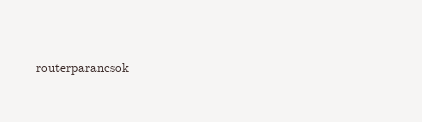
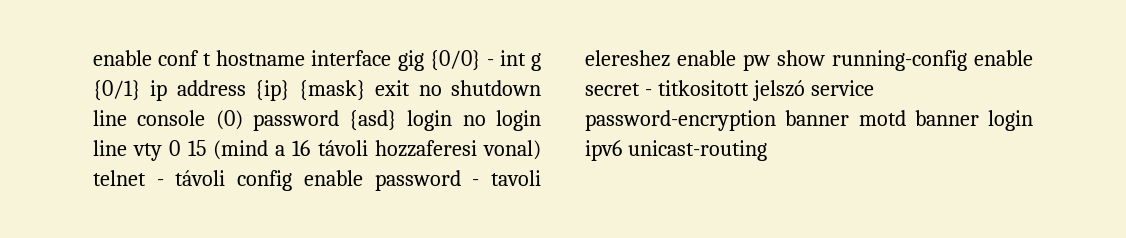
[36,63,129,75] routerparancsok -> [93,50,541,71] [93,80,541,101] [93,110,541,131] [93,140,541,161] [93,170,541,191] [585,50,1033,71] [585,80,874,101] [585,110,1033,131] [585,140,767,161] enable conf t hostname interface gig {0/0} - int g {0/1} ip address {ip} {mask} exit no shutdown line console (0) password {asd} login no login line vty 0 15 (mind a 16 távoli hozzaferesi vonal) telnet - távoli config enable password - tavoli elereshez enable pw show running-config enable secret - titkositott jelszó service password-encryption banner motd banner login ipv6 unicast-routing

